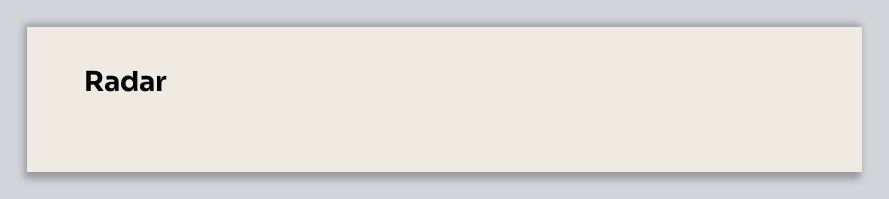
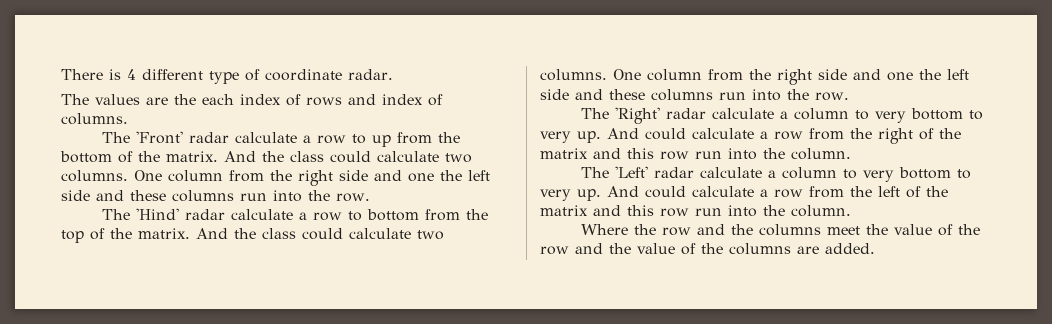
[84,70,167,92] Radar -> [61,69,393,84] [61,94,443,106] [61,113,128,125] [101,131,460,147] [60,151,472,163] [61,170,490,186] [61,190,370,202] [101,208,488,221] [61,228,444,243] [540,69,969,85] [540,89,849,101] [580,107,983,124] [540,128,961,144] [540,148,851,160] [580,166,971,182] [540,186,948,201] [540,205,851,217] [580,224,980,236] [540,243,875,255] There is 4 different type of coordinate radar. // The values are the each index of rows and index of columns. // The 'Front' radar calculate a row to up from the bottom of the matrix. And the class could calculate two columns. One column from the right side and one the left side and these columns run into the row. // The 'Hind' radar calculate a row to bottom from the top of the matrix. And the class could calculate two columns. One column from the right side and one the left side and these columns run into the row. // The 'Right' radar calculate a column to very bottom to very up. And could calculate a row from the right of the matrix and this row run into the column. // The 'Left' radar calculate a column to very bottom to very up. And could calculate a row from the left of the matrix and this row run into the column. // Where the row and the columns meet the value of the row and the value of the columns are added.

